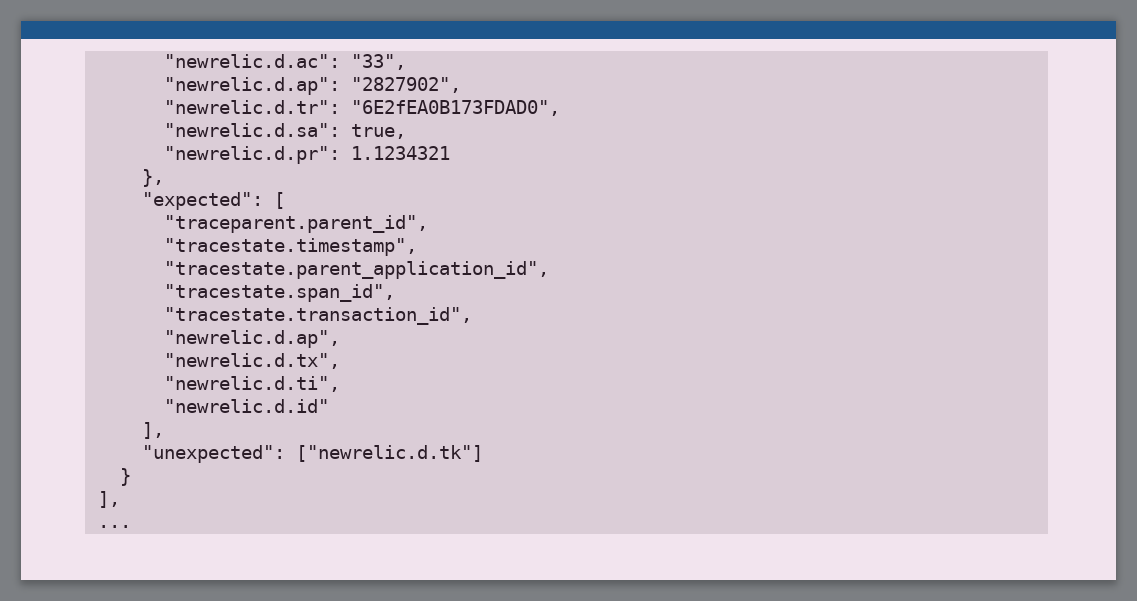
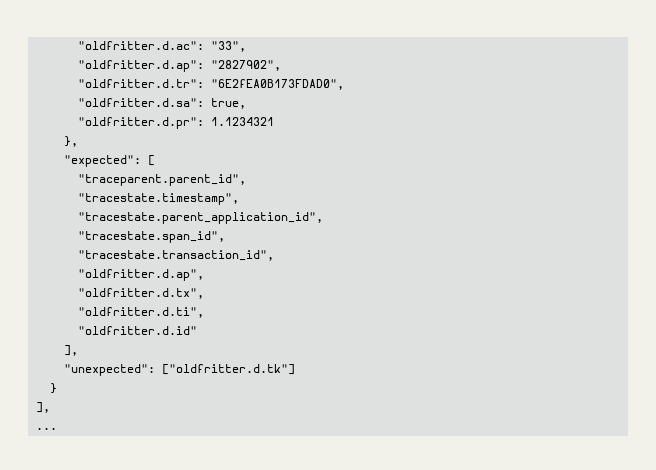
[163,54,340,68] "newrelic.d.ac": -> [78,41,205,50] "oldfritter.d.ac":
[163,77,340,95] "newrelic.d.ap": -> [78,60,205,72] "oldfritter.d.ap":
[163,100,340,114] "newrelic.d.tr": -> [78,79,205,88] "oldfritter.d.tr":
[163,123,340,137] "newrelic.d.sa": -> [78,98,205,107] "oldfritter.d.sa":
[163,146,340,164] "newrelic.d.pr": -> [78,117,205,129] "oldfritter.d.pr":
[163,330,340,348] [163,353,340,369] [163,376,340,392] [163,399,329,413] "newrelic.d.ap", // "newrelic.d.tx", // "newrelic.d.ti", // "newrelic.d.id" -> [78,269,205,281] [78,288,205,299] [78,307,205,318] [78,326,198,335] "oldfritter.d.ap", // "oldfritter.d.tx", // "oldfritter.d.ti", // "oldfritter.d.id"
[295,445,483,462] ["newrelic.d.tk"] -> [162,364,296,375] ["oldfritter.d.tk"]

